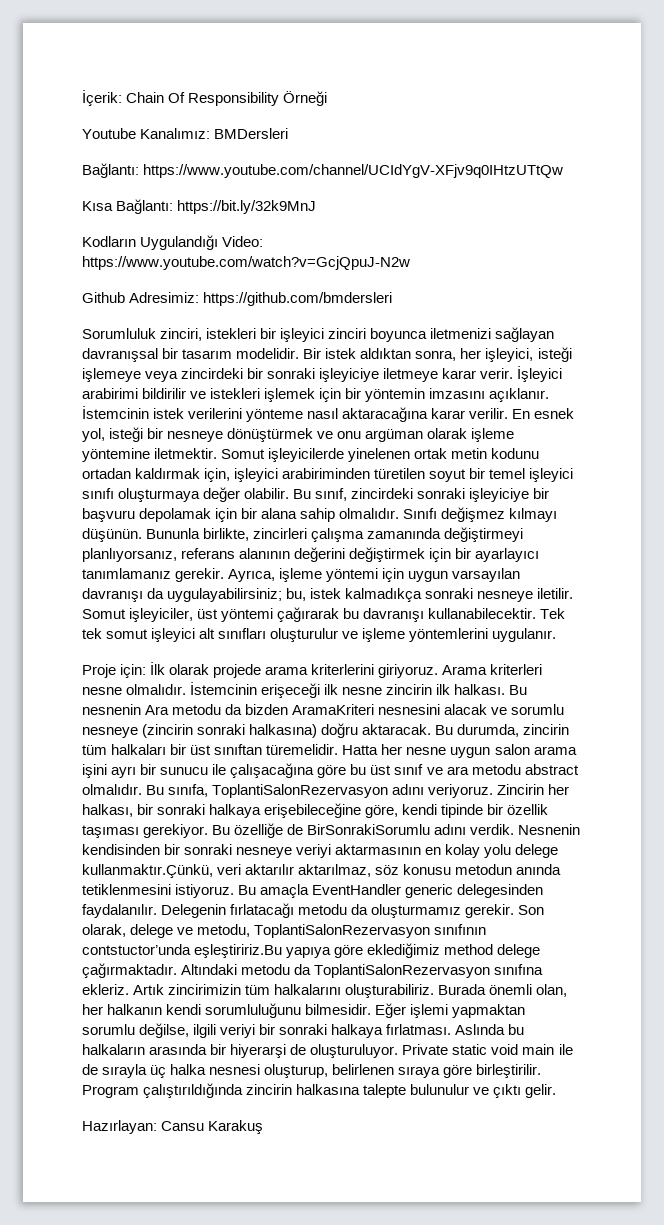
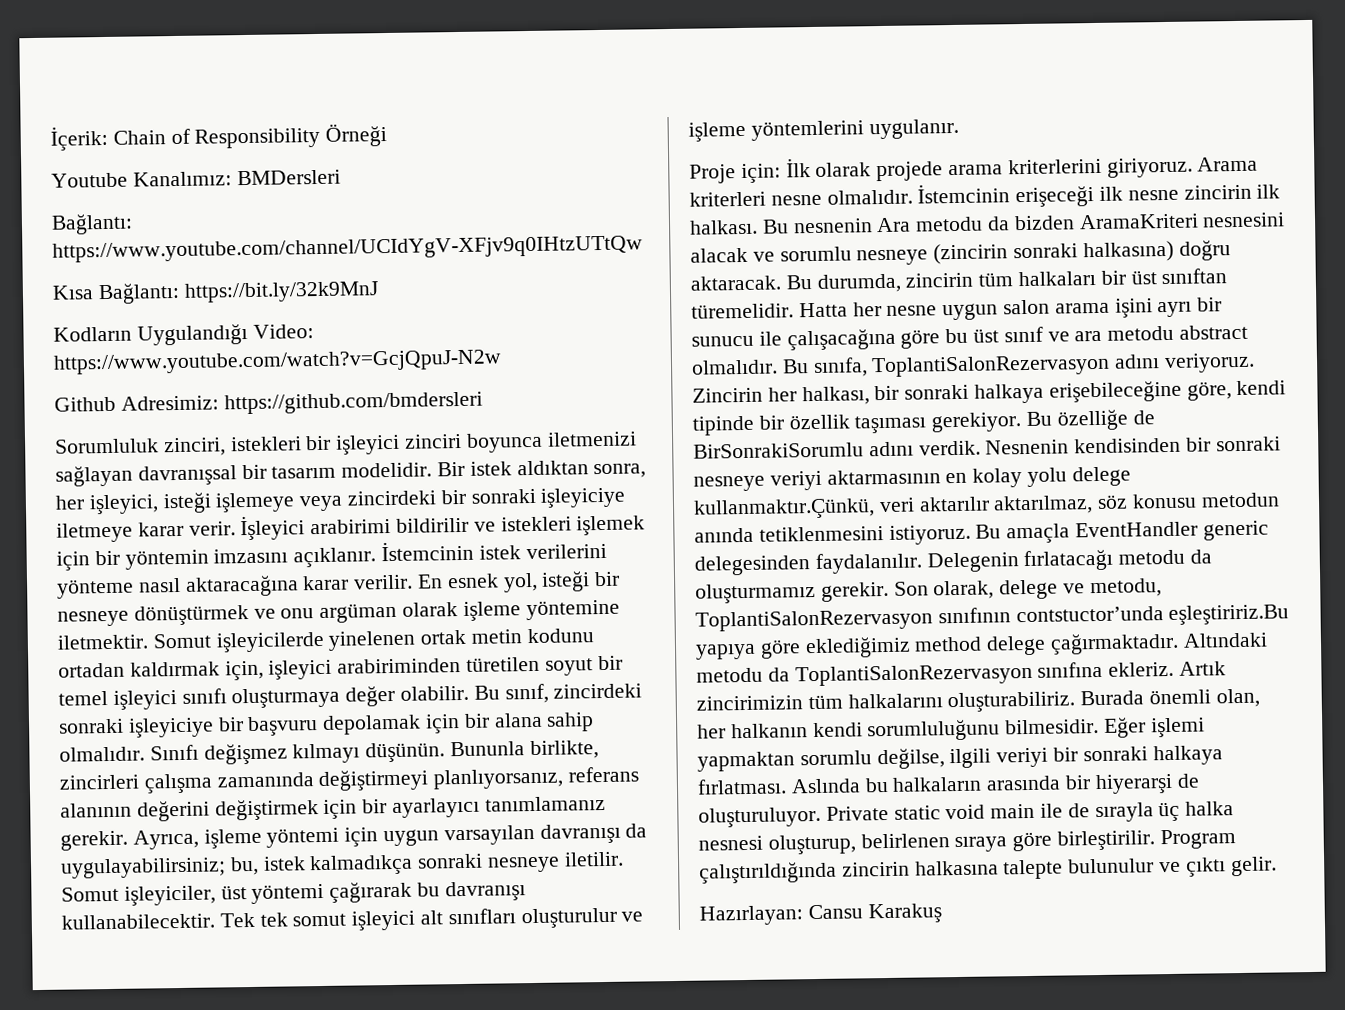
[168,92,186,103] Of -> [170,128,191,145] of

